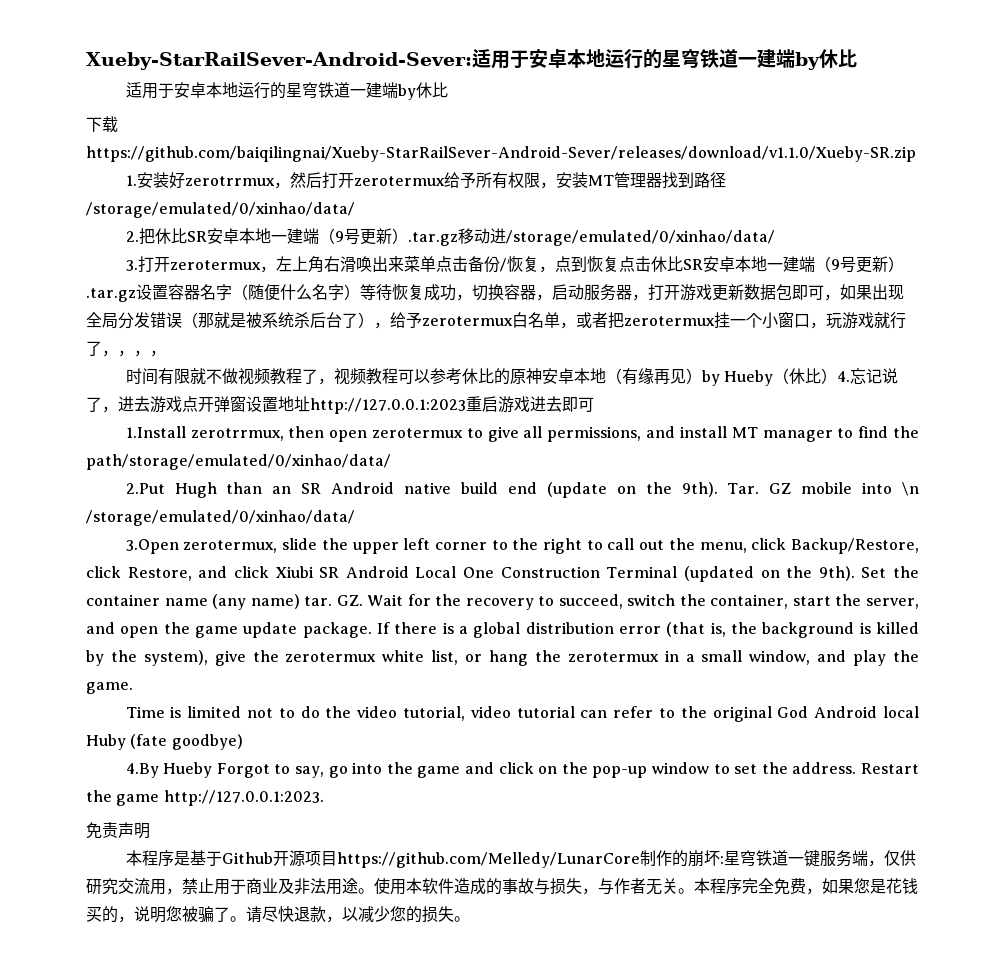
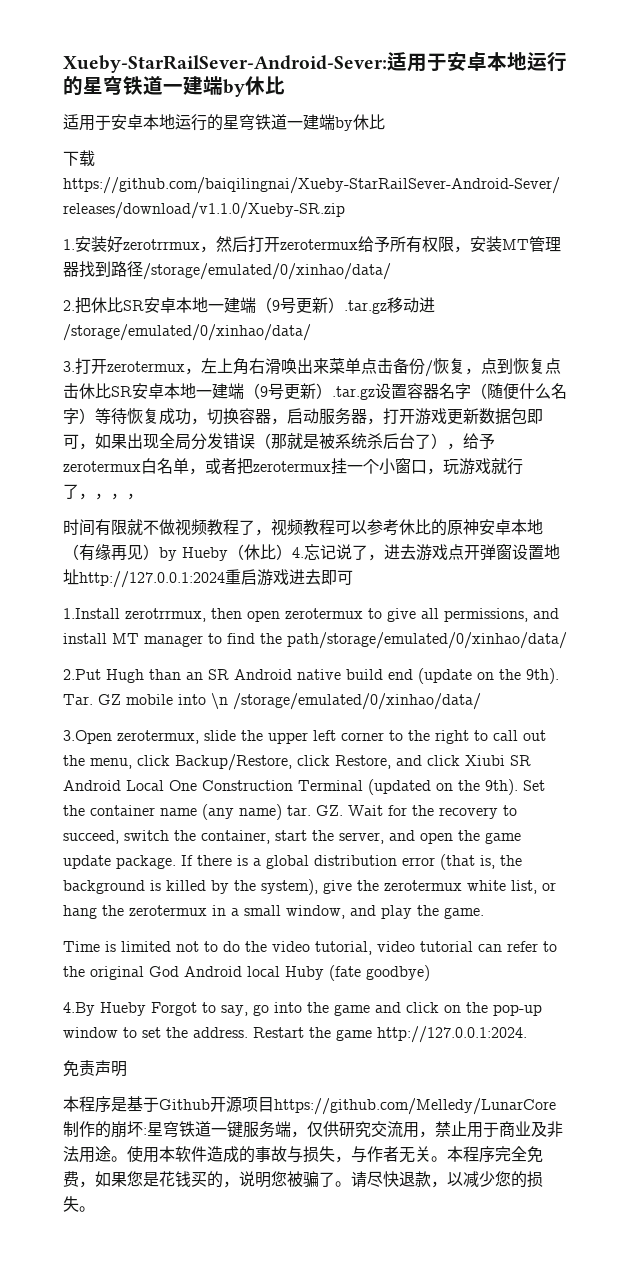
[310,398,466,414] http://127.0.0.1:2023 -> [79,571,225,588] http://127.0.0.1:2024
[163,790,324,806] http://127.0.0.1:2023. -> [377,1026,527,1043] http://127.0.0.1:2024.

